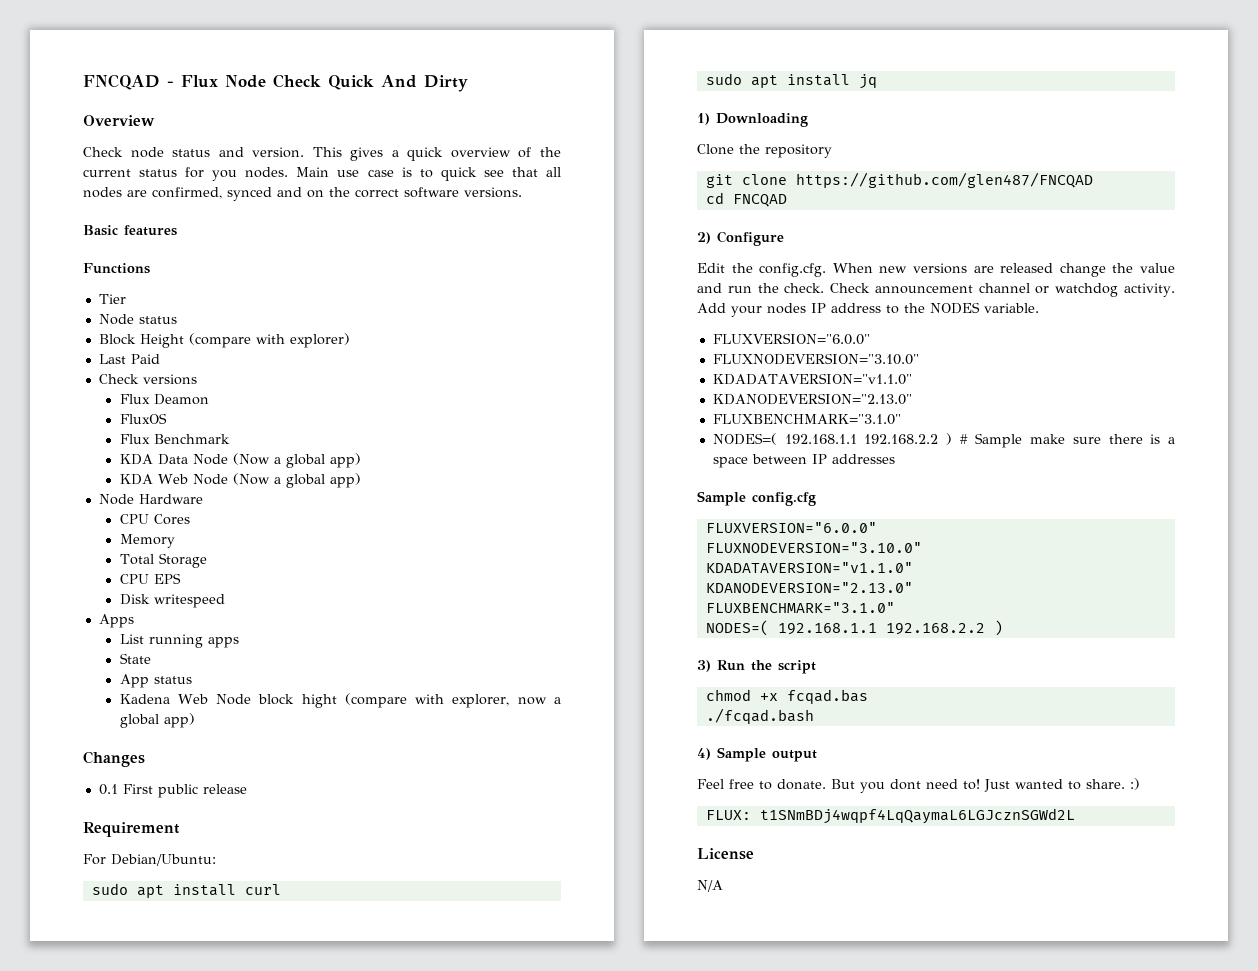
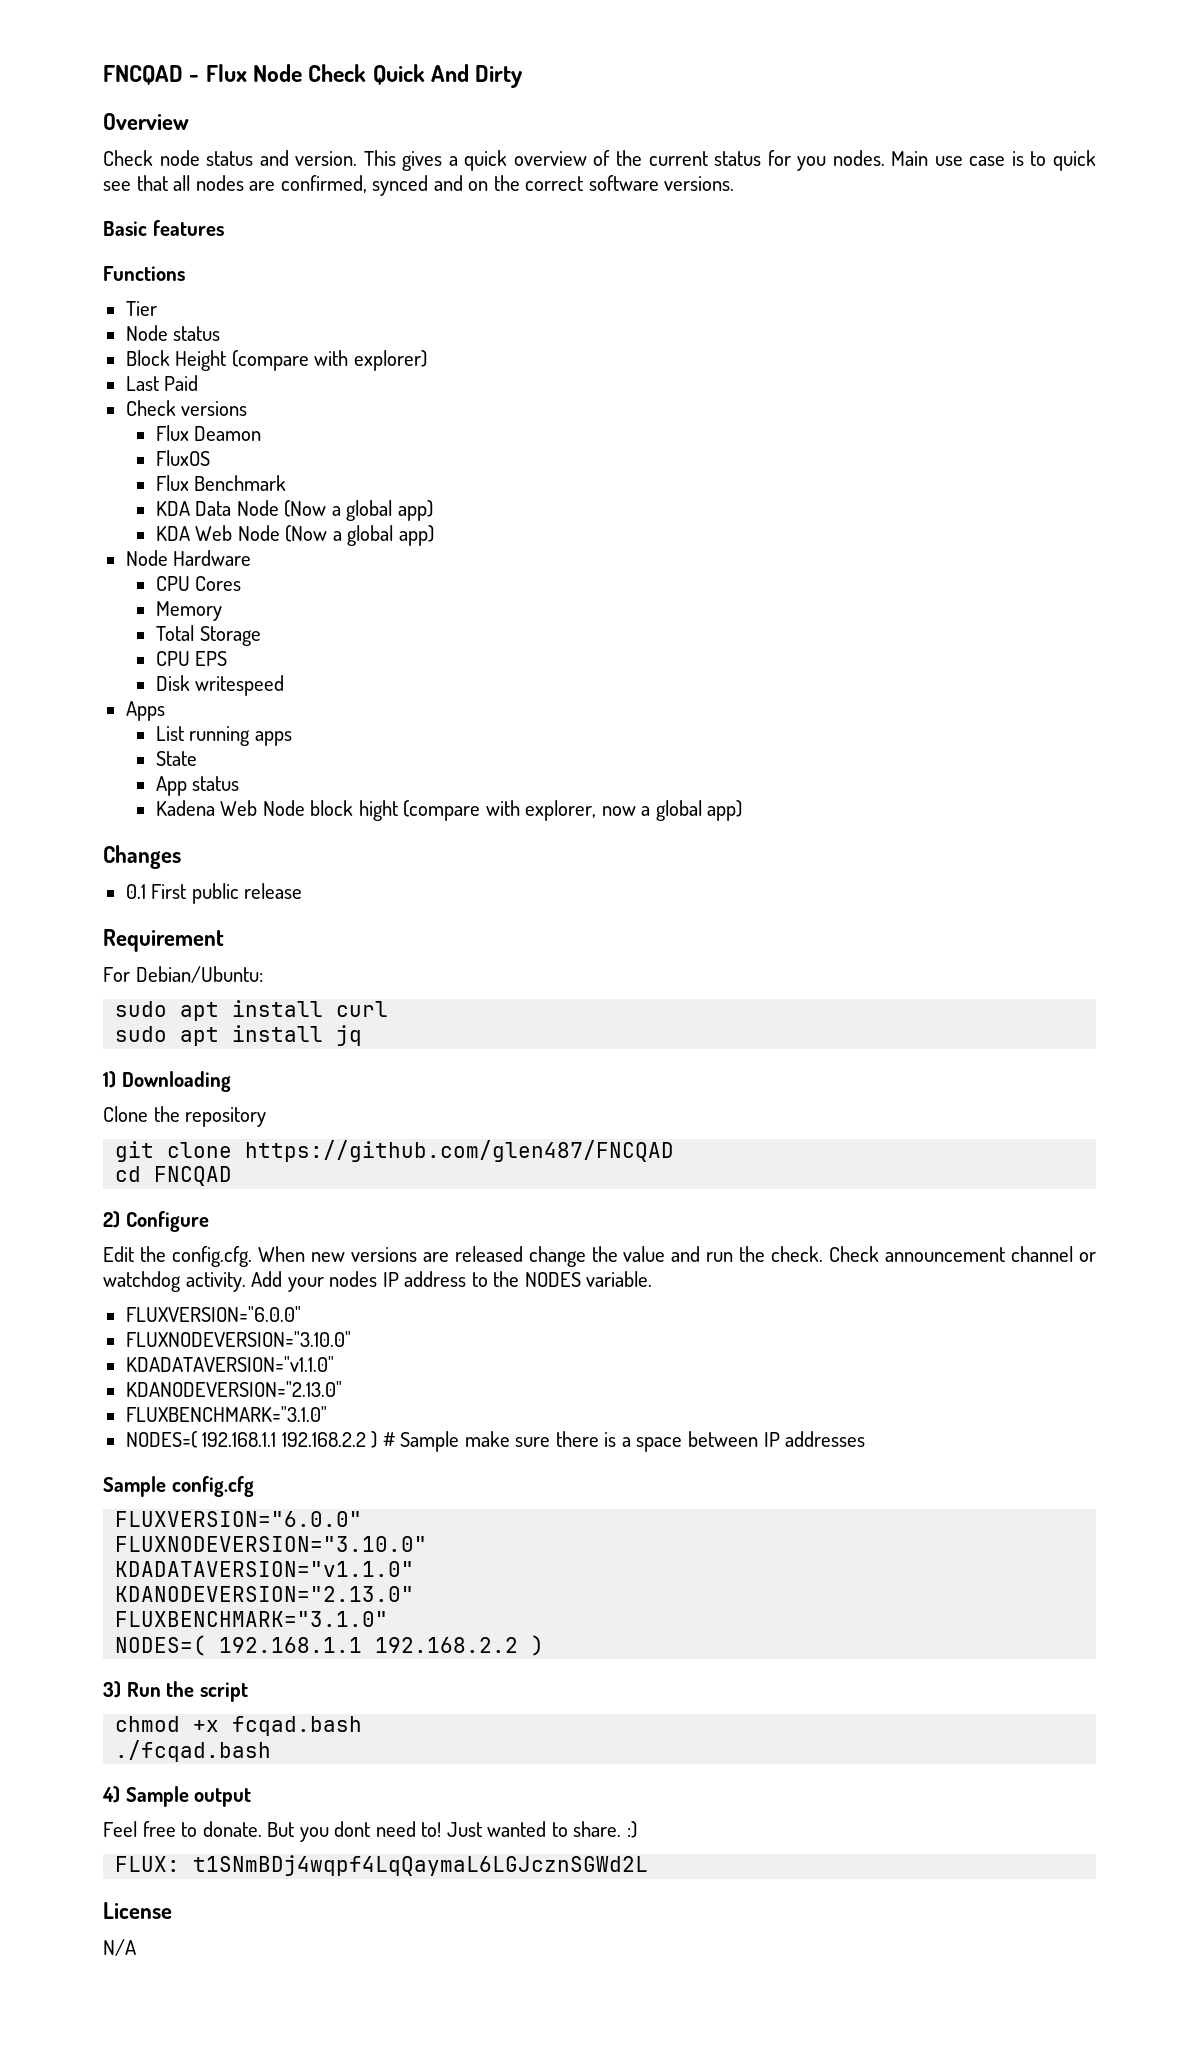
[786,689,868,704] fcqad.bas -> [232,1716,363,1736] fcqad.bash

